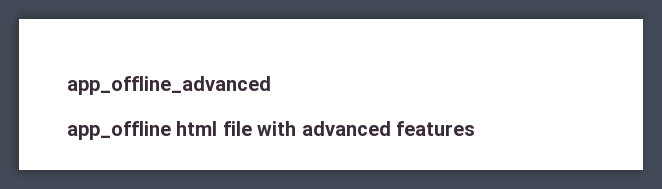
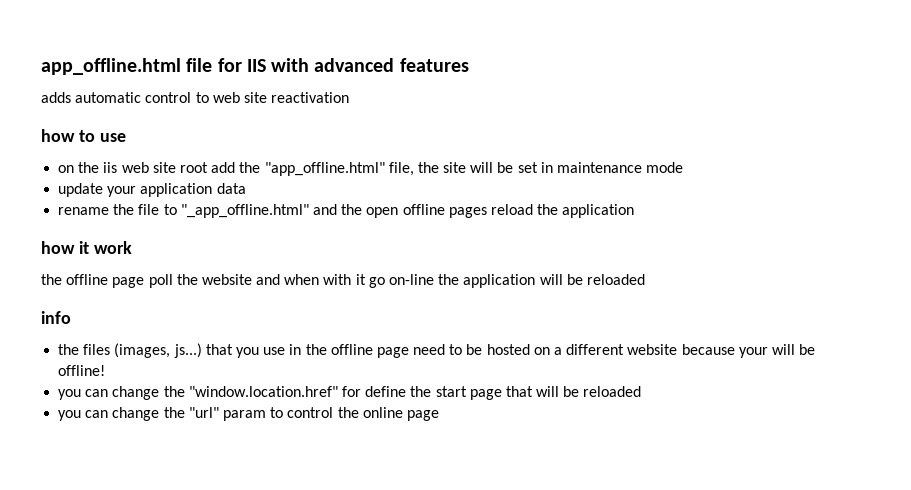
[67,76,271,95] [67,121,252,140] app_offline_advanced // app_offline html file -> [41,58,266,75] app_offline.html file for IIS
(475, 128) none -> [41,92,350,103] [41,129,126,142] [58,162,684,176] [58,183,246,197] [58,204,635,218] [41,241,132,254] [41,274,645,288] [41,311,71,324] [58,343,816,358] [58,365,106,376] [58,386,642,400] [58,407,439,421] // adds automatic control to web site reactivation // how to use // on the iis web site root add the "app_offline.html" file, the site will be set in maintenance mode // update your application data // rename the file to "_app_offline.html" and the open offline pages reload the application // how it work // the offline page poll the website and when with it go on-line the application will be reloaded // info // the files (images, js...) that you use in the offline page need to be hosted on a different website because your will be offline! // you can change the "window.location.href" for define the start page that will be reloaded // you can change the "url" param to control the online page

